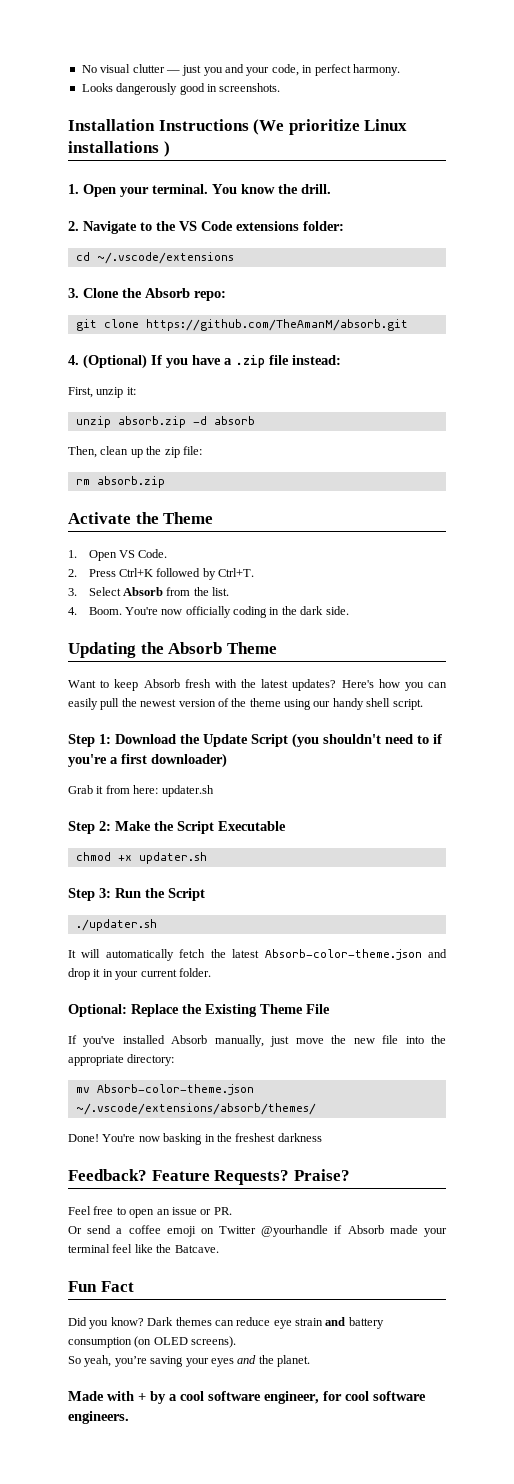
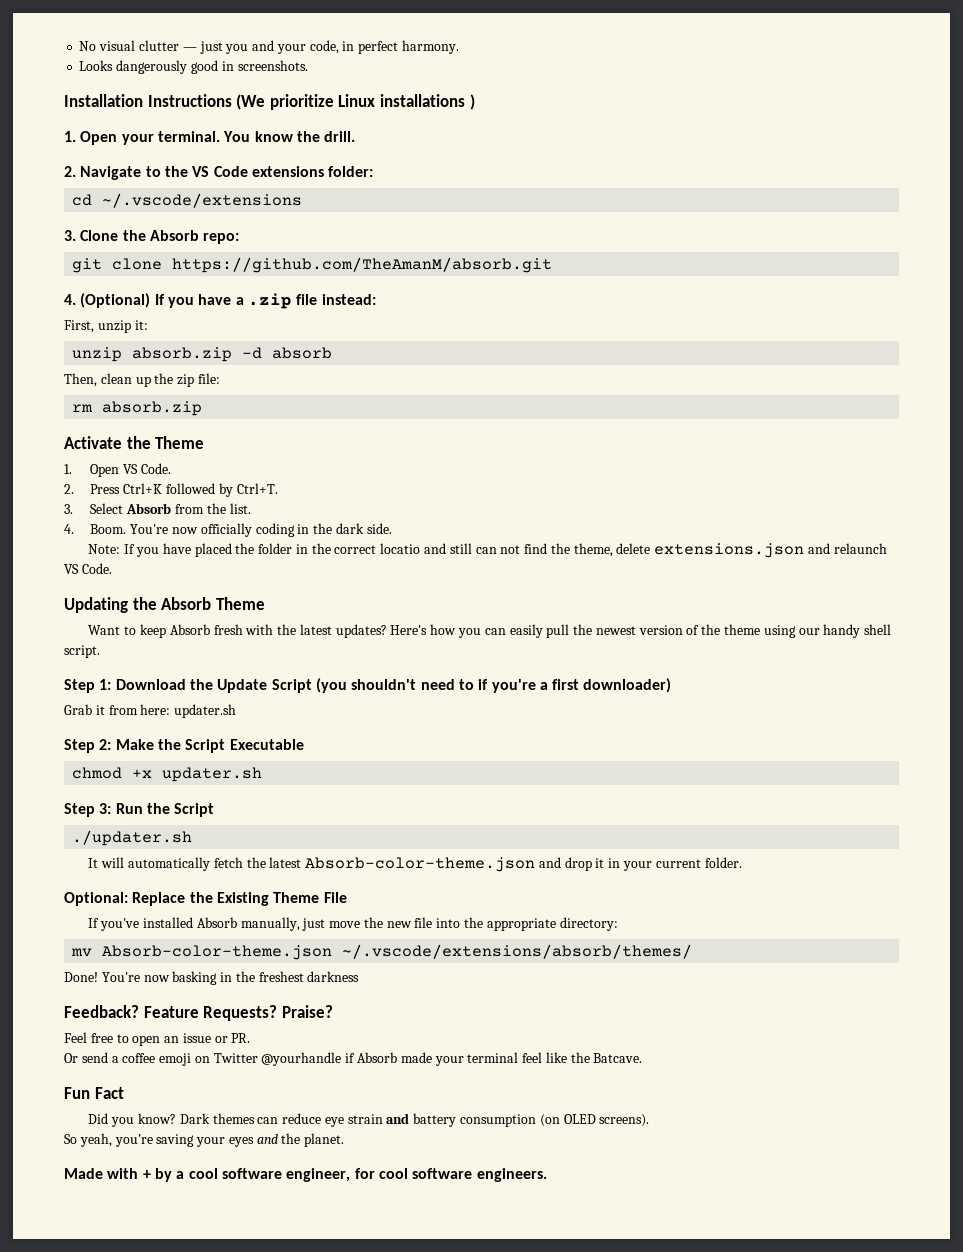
(349, 610) none -> [88,543,887,558] [64,563,112,574] // Note: If you have placed the folder in the correct locatio and still can not find the theme, delete extensions.json and relaunch VS Code.

